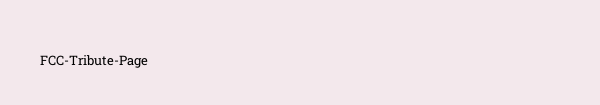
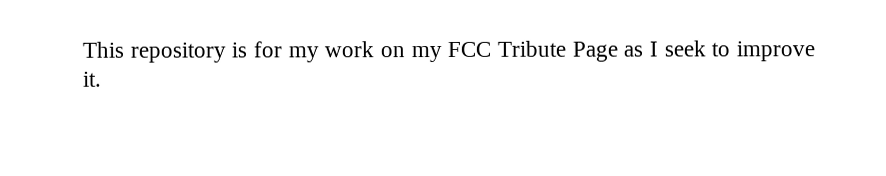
[40,55,148,68] FCC-Tribute-Page -> [82,40,815,63] [82,71,101,87] This repository is for my work on my FCC Tribute Page as I seek to improve it.

